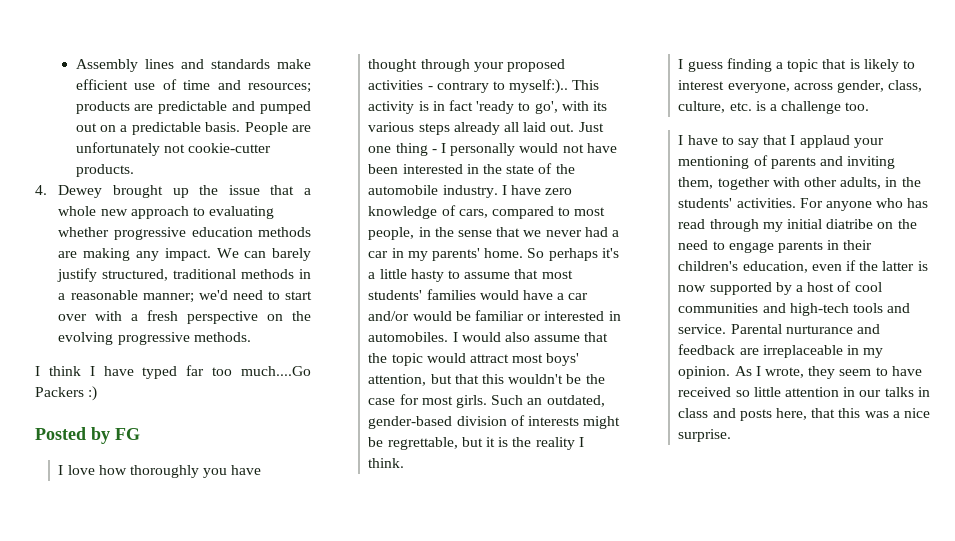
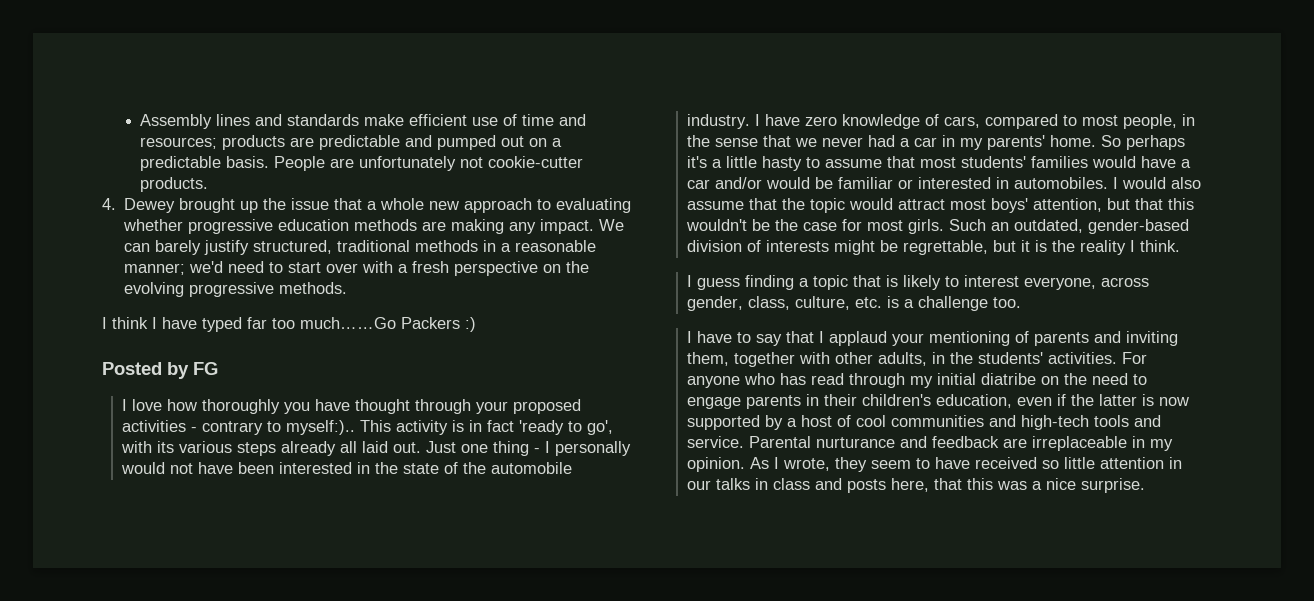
[241,366,311,376] much....Go -> [300,317,396,329] much……Go

